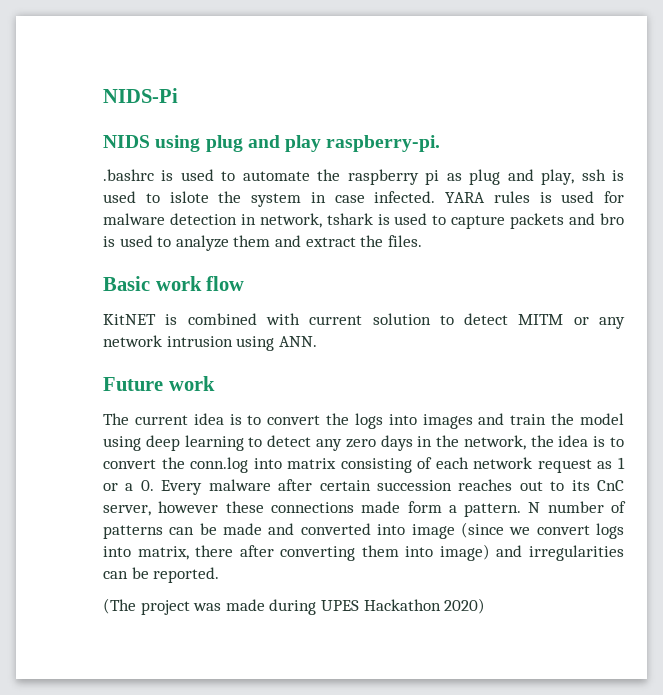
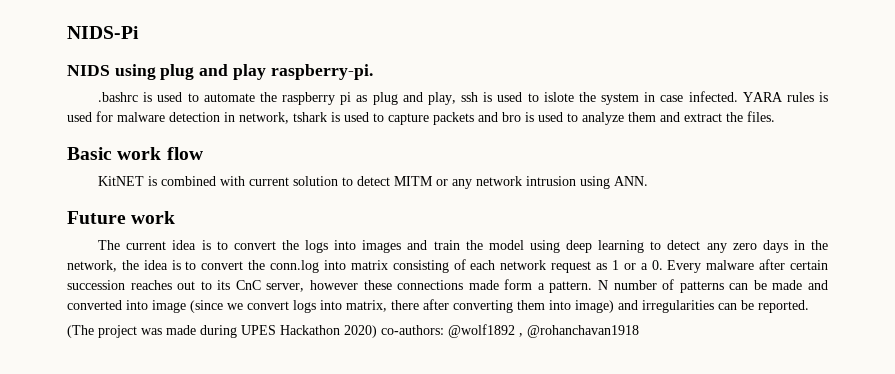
(486, 606) none -> [381,324,639,338] co-authors: @wolf1892 , @rohanchavan1918

